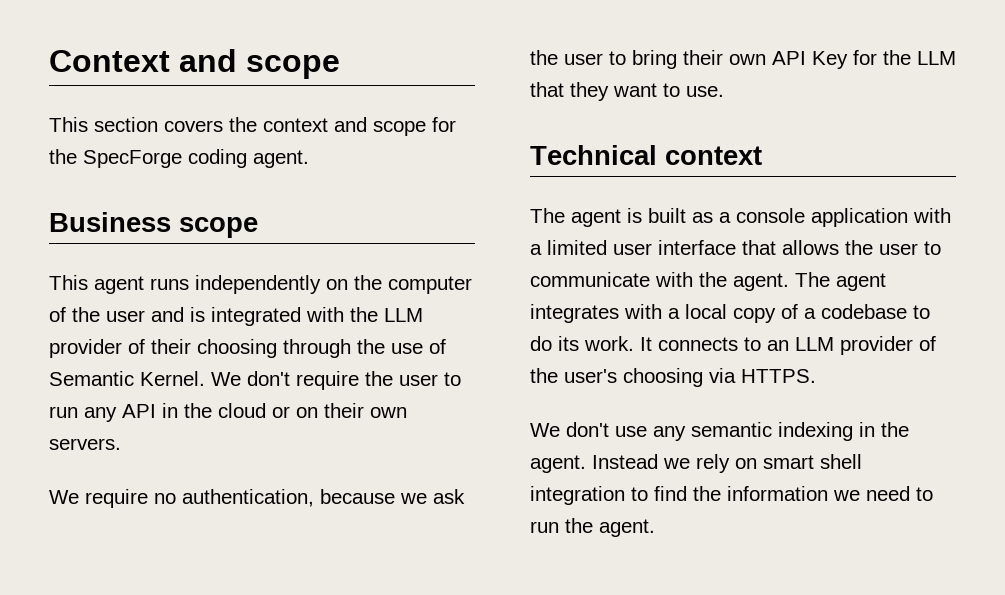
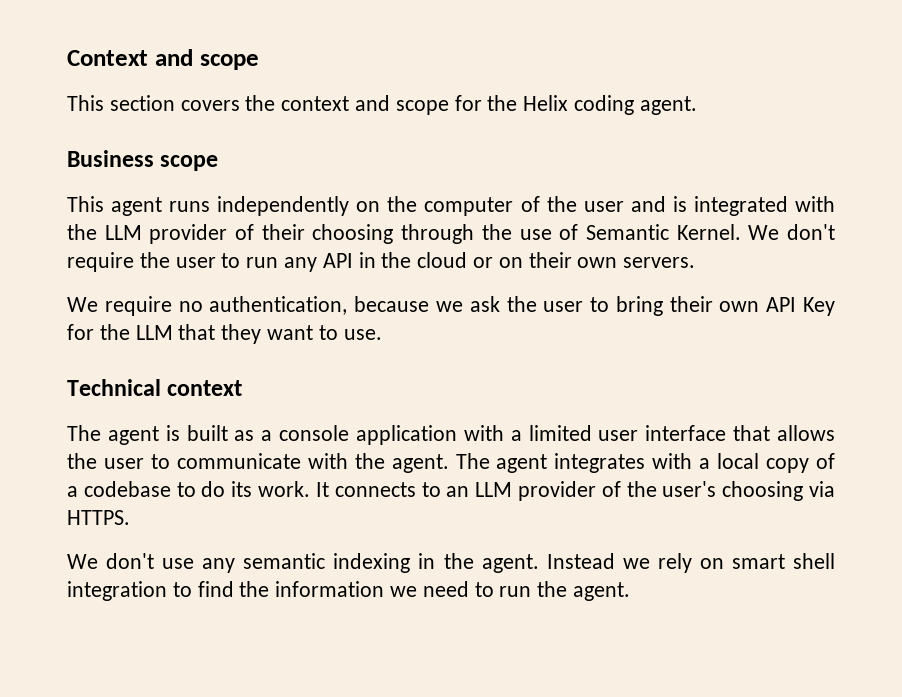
[83,150,182,168] SpecForge -> [523,95,569,111] Helix

